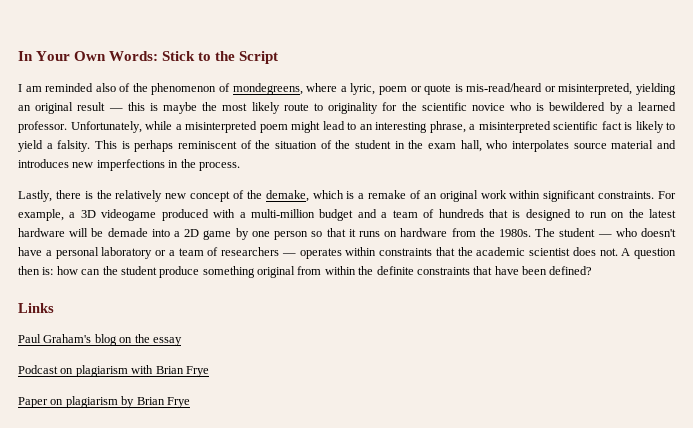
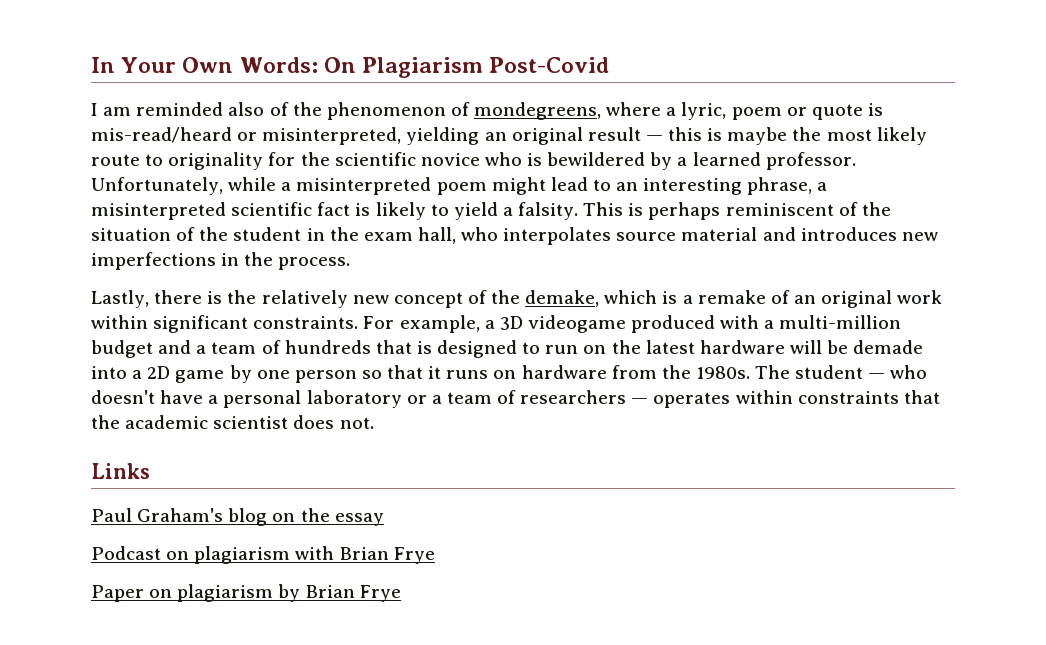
[162,51,279,64] Stick to the Script -> [323,57,610,78] On Plagiarism Post-Covid
[621,248,676,259] [18,266,593,278] A question then is: how can the student produce something original from within the definite constraints that have been defined? -> (374, 423) none

